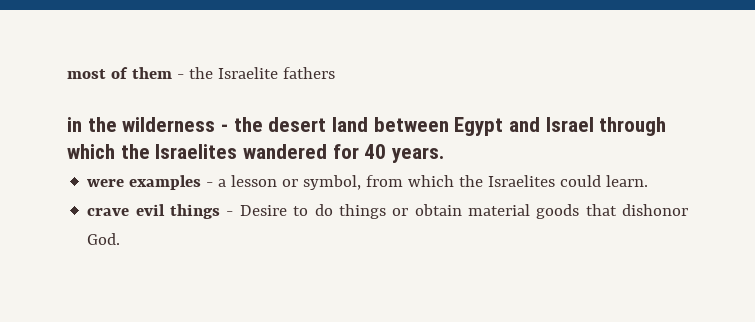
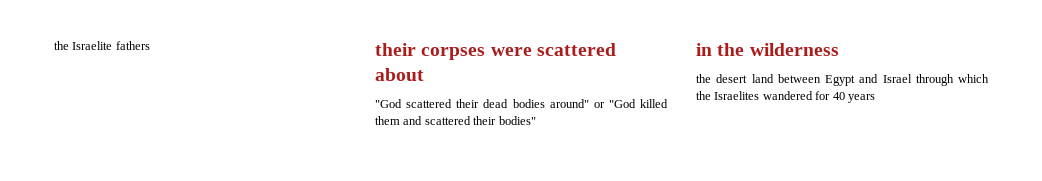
[67,67,184,79] most of them - -> (54, 45) none
(335, 73) none -> [375,43,616,60] [375,68,424,81] [375,99,668,108] [375,116,536,125] // their corpses were scattered about // "God scattered their dead bodies around" or "God killed them and scattered their bodies"
[221,124,229,132] - -> (839, 49) //
[391,147,445,163] [87,175,649,190] [87,204,689,219] [87,233,121,245] years. // were examples - a lesson or symbol, from which the Israelites could learn. // crave evil things - Desire to do things or obtain material goods that dishonor God. -> [847,94,875,103] years

